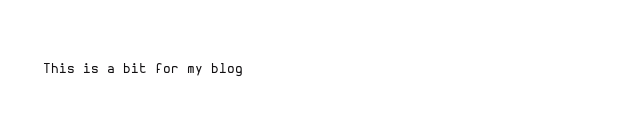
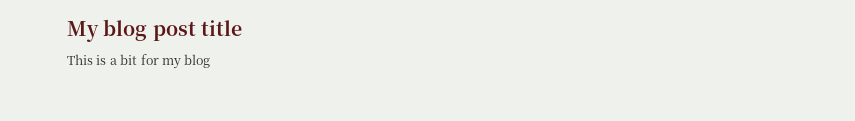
(43, 68) none -> [67,19,242,42] My blog post title //

